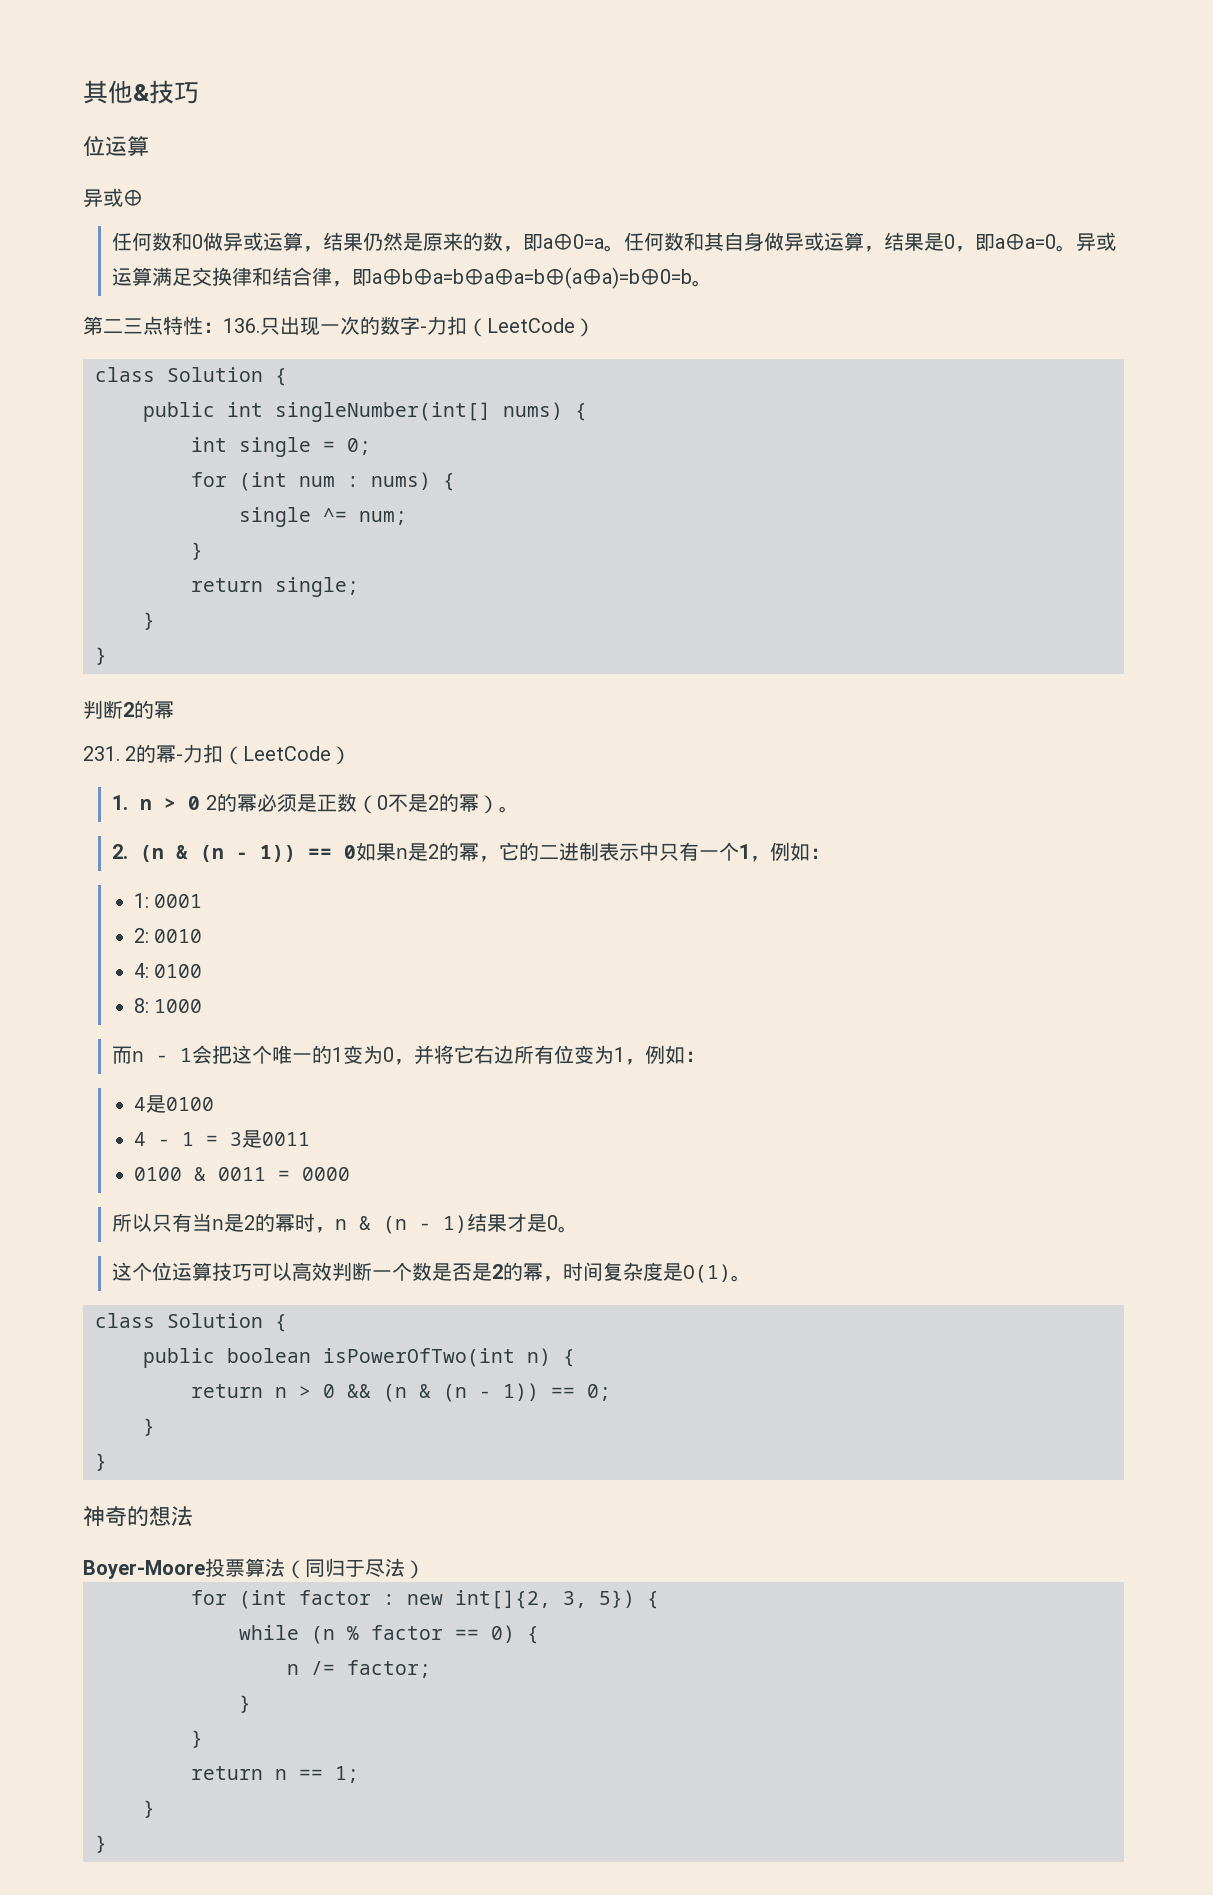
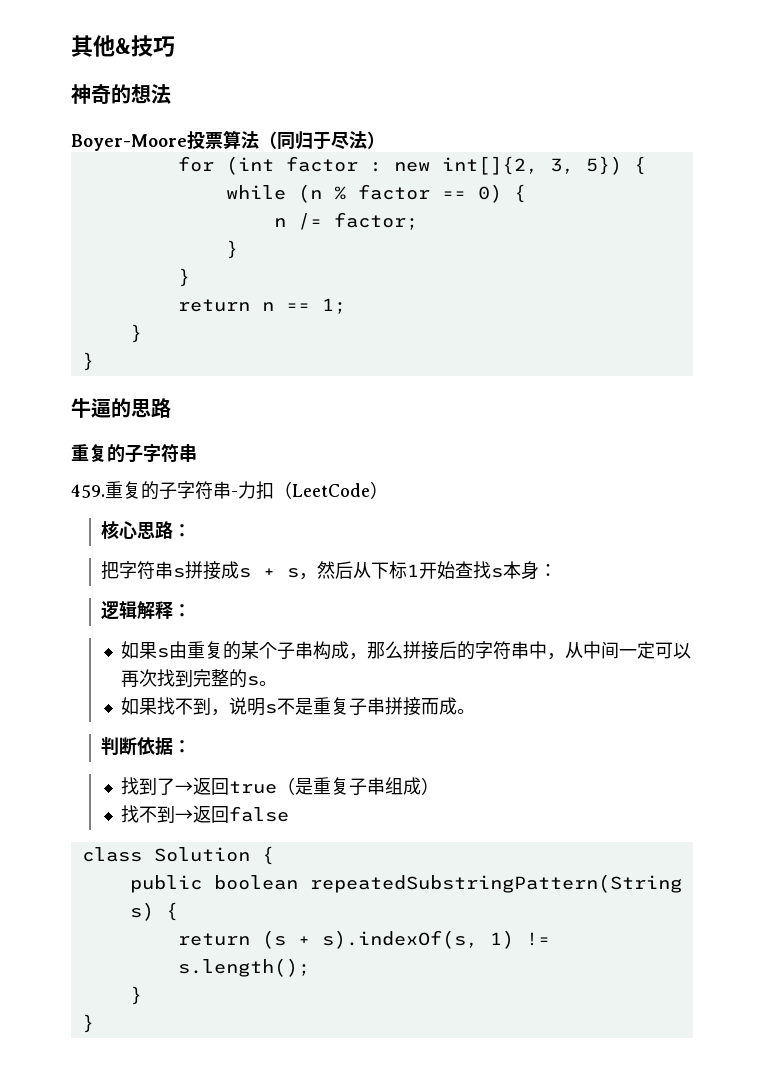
[83,136,149,156] [83,188,143,207] [111,232,1116,252] [111,267,712,289] [83,316,595,337] [95,367,287,386] [143,402,587,422] [191,437,371,457] [191,472,455,491] [239,507,407,527] [191,542,203,560] [191,577,359,597] [143,612,155,630] [95,647,107,665] [83,700,174,719] [83,744,352,765] [111,793,519,814] [111,842,831,862] [133,893,203,908] [133,928,203,943] [133,963,203,978] [133,998,203,1013] [111,1045,705,1065] [133,1095,214,1113] [133,1130,310,1148] [133,1167,350,1181] [111,1213,578,1234] [111,1262,751,1283] [95,1313,287,1332] [143,1348,575,1368] [191,1383,611,1402] [143,1418,155,1436] [95,1453,107,1471] // 位运算 // 异或⊕ // 任何数和0做异或运算，结果仍然是原来的数，即a⊕0=a。任何数和其自身做异或运算，结果是0，即a⊕a=0。异或运算满足交换律和结合律，即a⊕b⊕a=b⊕a⊕a=b⊕(a⊕a)=b⊕0=b。 // 第二三点特性：136.只出现一次的数字-力扣（LeetCode） // class Solution { // public int singleNumber(int[] nums) { // int single = 0; // for (int num : nums) { // single ^= num; // } // return single; // } // } // 判断2的幂 // 231. 2的幂-力扣（LeetCode） // 1. n > 0 2的幂必须是正数（0不是2的幂）。 // 2. (n & (n - 1)) == 0如果n是2的幂，它的二进制表示中只有一个1，例如： // 1: 0001 // 2: 0010 // 4: 0100 // 8: 1000 // 而n - 1会把这个唯一的1变为0，并将它右边所有位变为1，例如： // 4是0100 // 4 - 1 = 3是0011 // 0100 & 0011 = 0000 // 所以只有当n是2的幂时，n & (n - 1)结果才是0。 // 这个位运算技巧可以高效判断一个数是否是2的幂，时间复杂度是O(1)。 // class Solution { // public boolean isPowerOfTwo(int n) { // return n > 0 && (n & (n - 1)) == 0; // } // } -> (175, 46) none
(107, 1844) none -> [71,398,171,418] [71,444,197,463] [71,481,388,500] [101,521,192,539] [101,561,558,580] [101,601,192,620] [121,641,692,660] [121,669,278,688] [121,697,476,716] [101,737,192,756] [121,777,440,796] [121,805,290,823] [81,846,274,865] [129,874,682,893] [129,902,178,921] [177,930,550,949] [177,958,310,977] [129,986,142,1005] [81,1014,94,1033] // 牛逼的思路 // 重复的子字符串 // 459.重复的子字符串-力扣（LeetCode） // 核心思路： // 把字符串s拼接成s + s，然后从下标1开始查找s本身： // 逻辑解释： // 如果s由重复的某个子串构成，那么拼接后的字符串中，从中间一定可以再次找到完整的s。 // 如果找不到，说明s不是重复子串拼接而成。 // 判断依据： // 找到了→返回true（是重复子串组成） // 找不到→返回false // class Solution { // public boolean repeatedSubstringPattern(String s) { // return (s + s).indexOf(s, 1) != s.length(); // } // }

